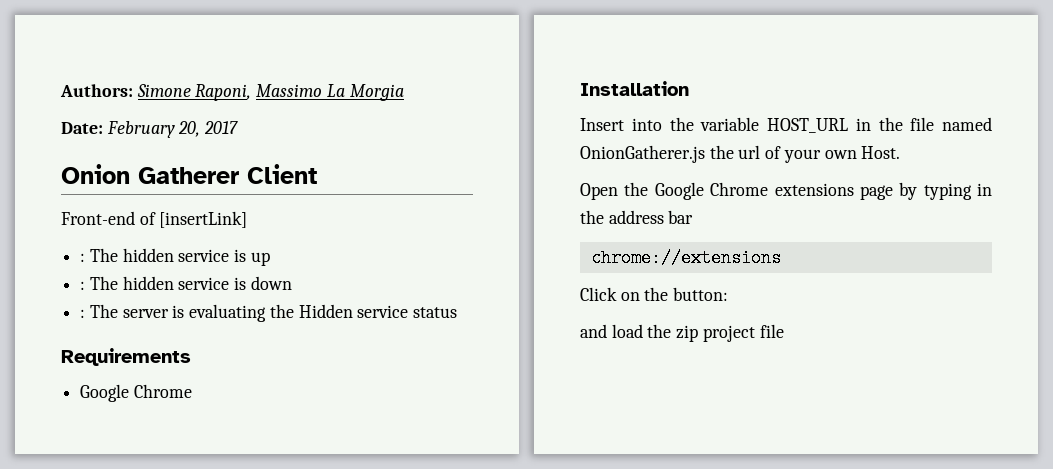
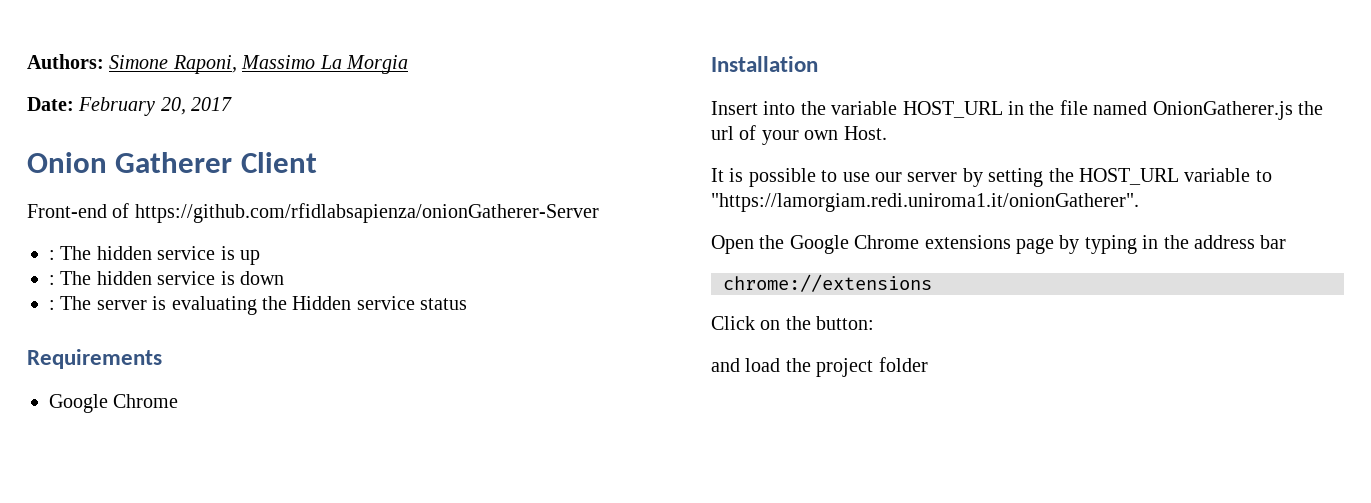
[159,211,248,228] [insertLink] -> [134,203,599,223] https://github.com/rfidlabsapienza/onionGatherer-Server
(901, 152) none -> [711,168,1272,187] [711,193,1139,212] // It is possible to use our server by setting the HOST_URL variable to "https://lamorgiam.redi.uniroma1.it/onionGatherer".
[676,324,784,342] zip project file -> [816,357,928,377] project folder

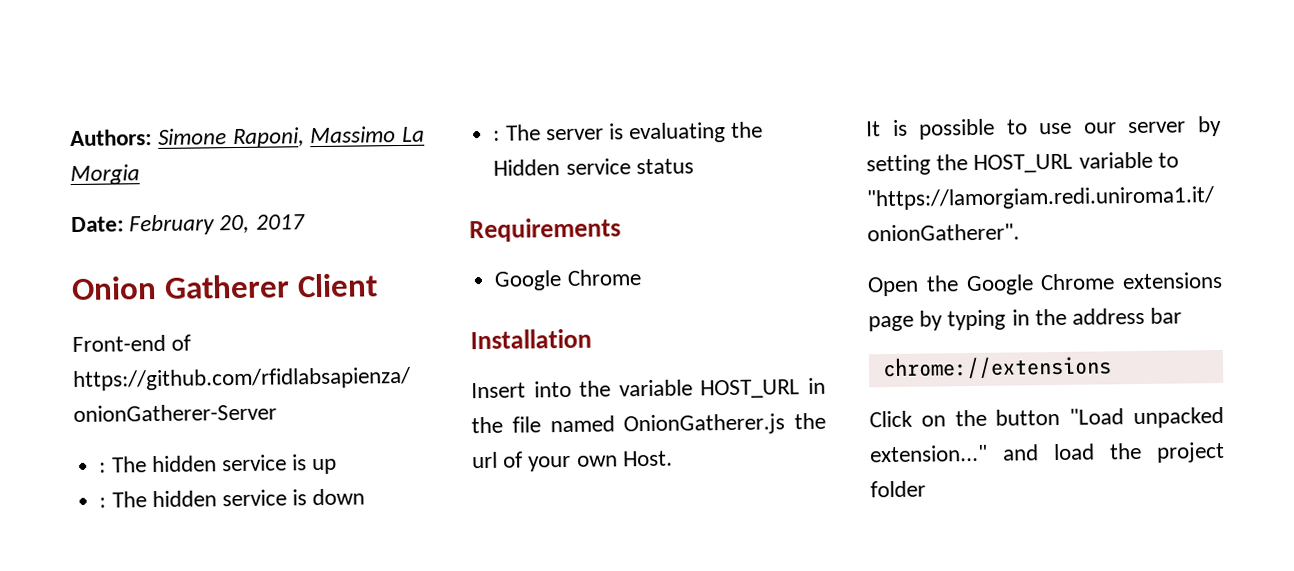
[816,316,875,330] button: // -> [995,406,1224,429] [869,444,988,463] button "Load unpacked extension..."

